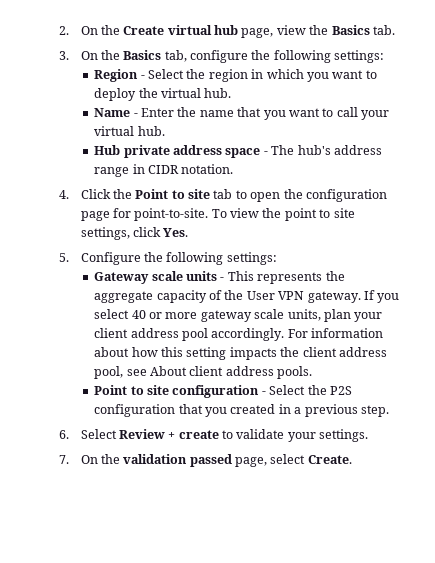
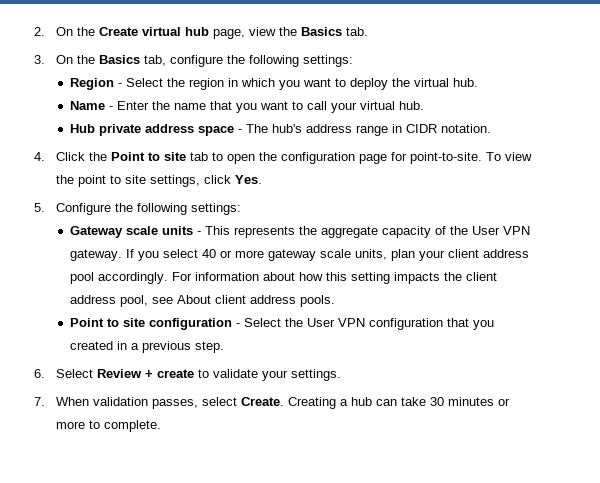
[329,386,352,395] P2S -> [306,318,365,327] User VPN
[80,454,352,467] On the validation passed page, select Create. -> [55,397,510,409] [55,420,161,432] When validation passes, select Create. Creating a hub can take 30 minutes or more to complete.

